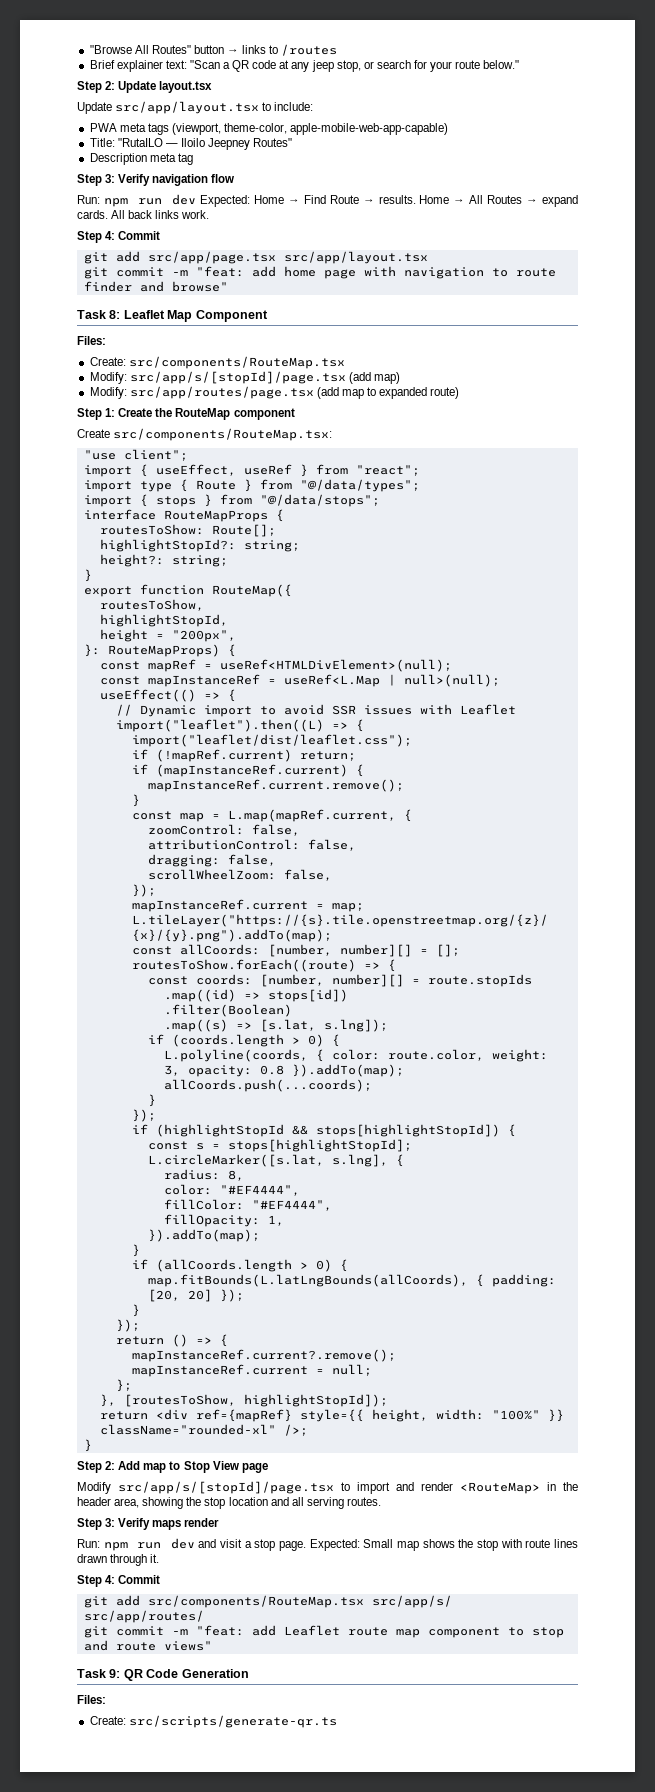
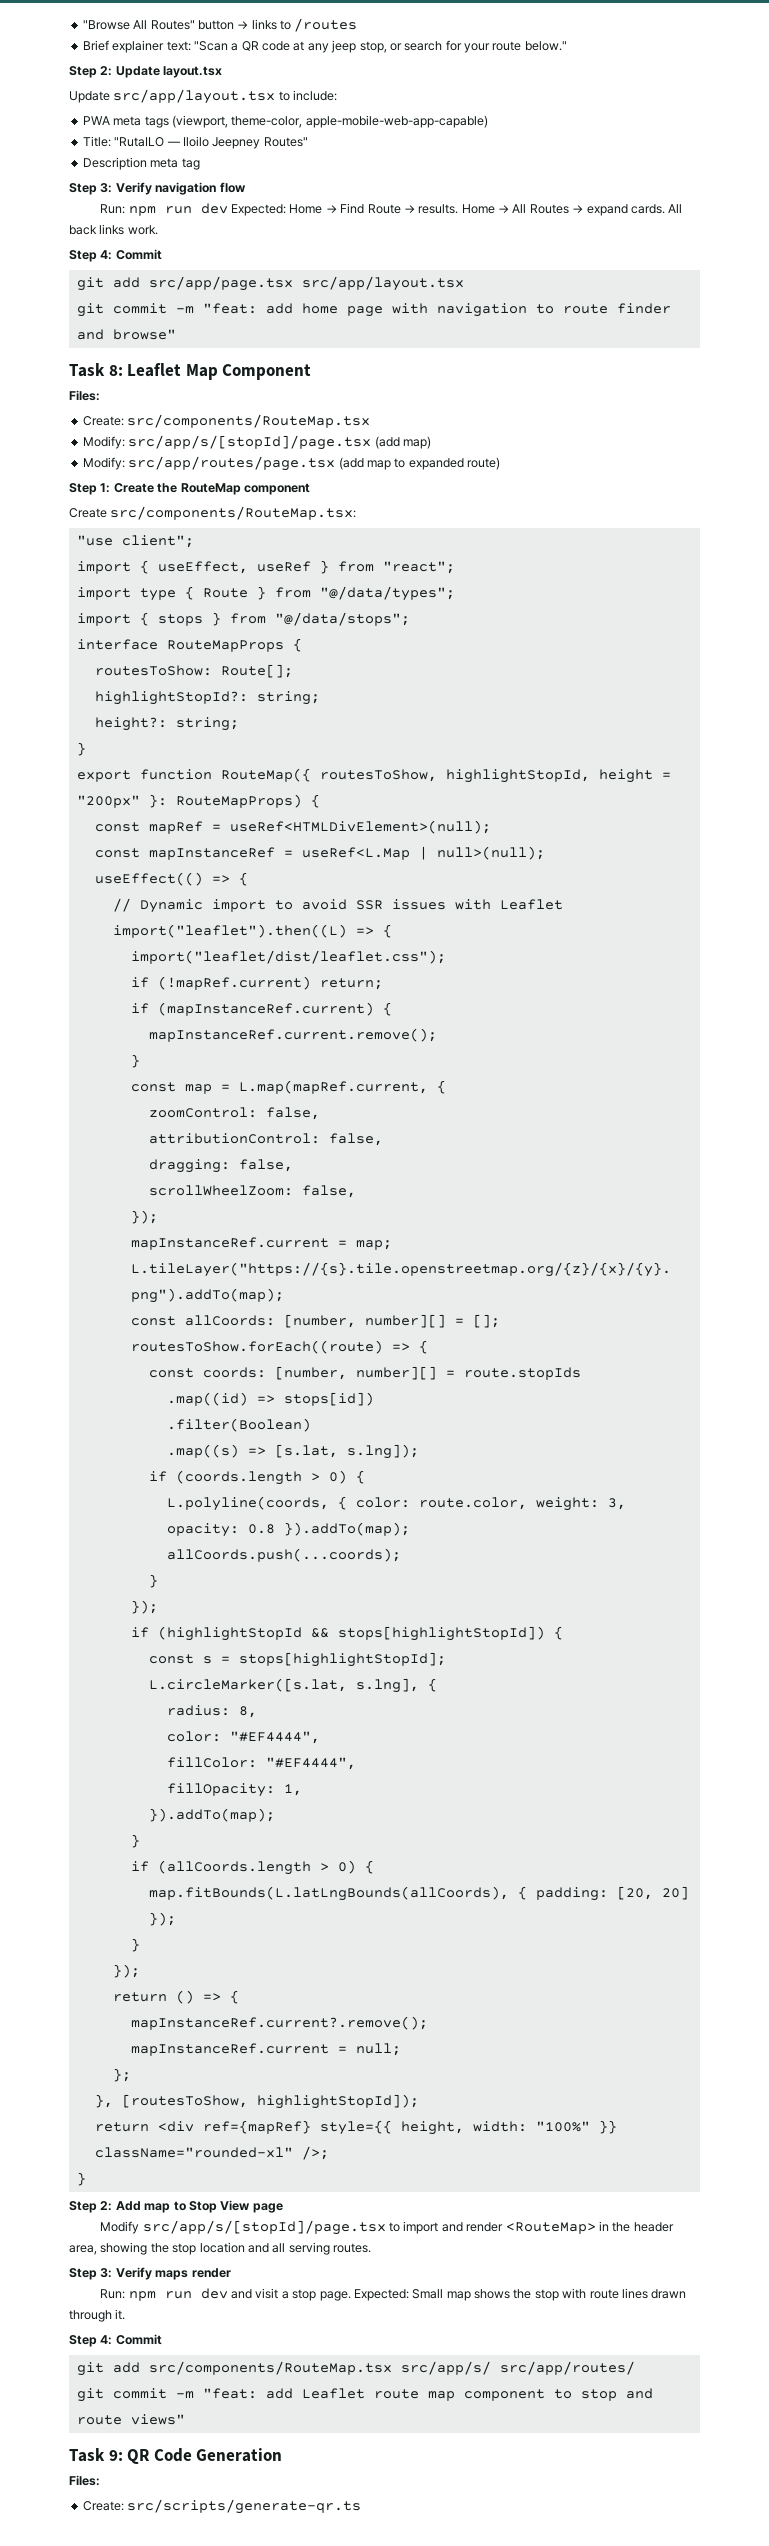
(292, 590) // -> (311, 775) none
(204, 605) // -> (437, 775) none
(228, 620) // -> (590, 776) none
[171,630,236,642] "200px", // -> [76,795,140,808] "200px"

